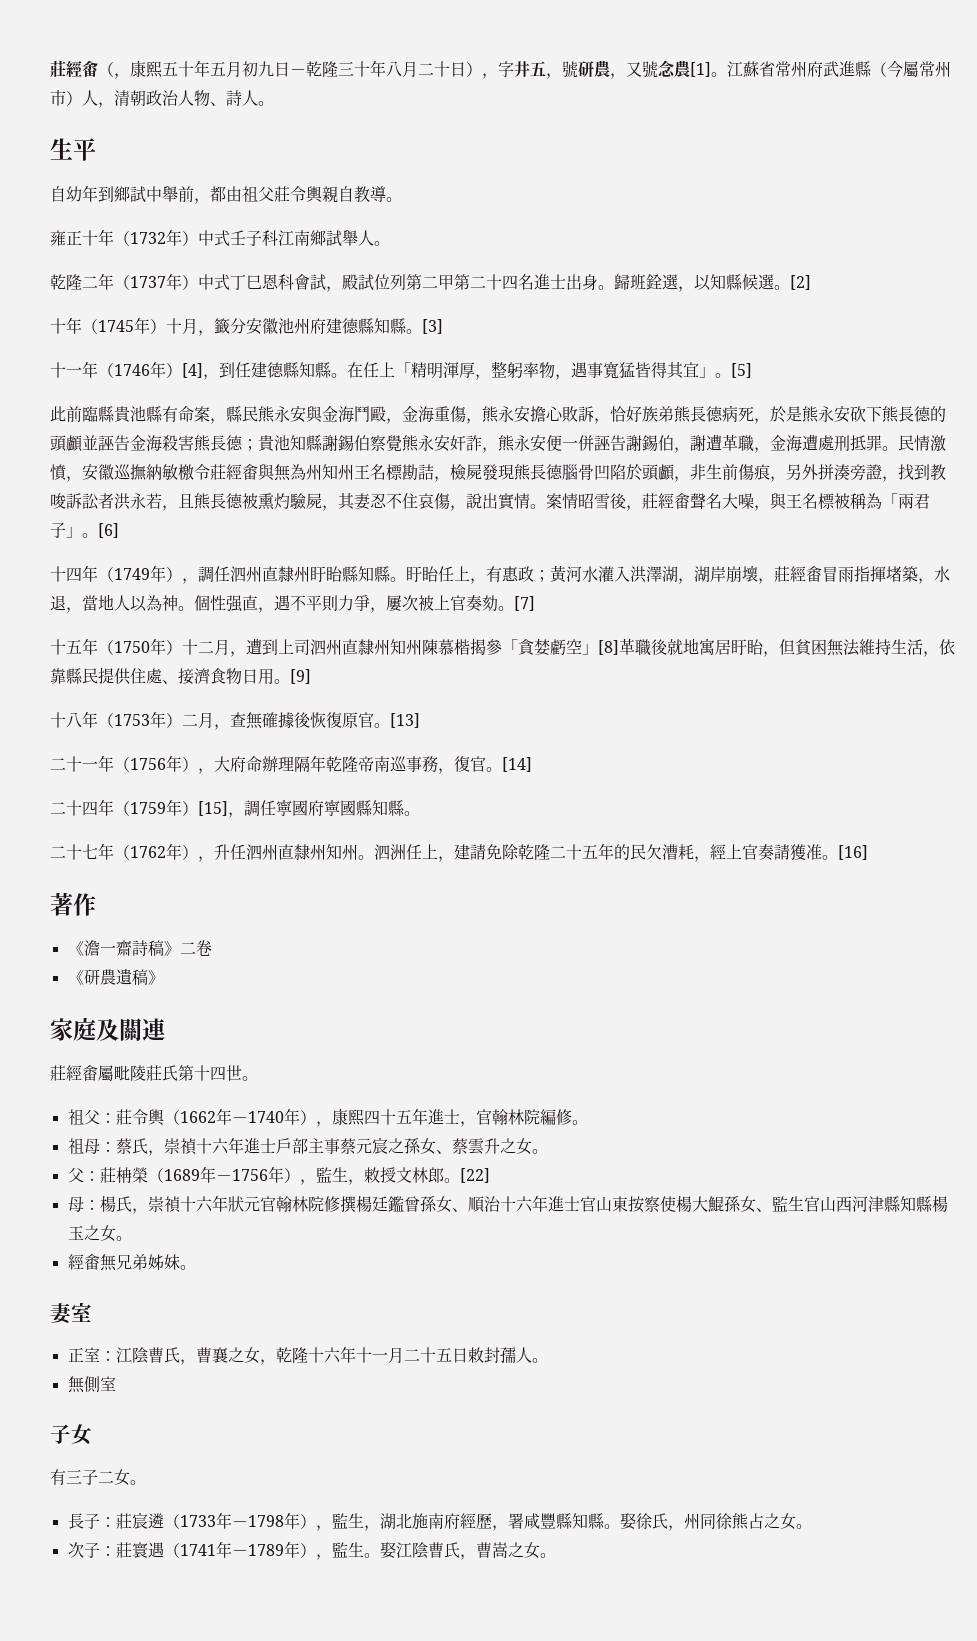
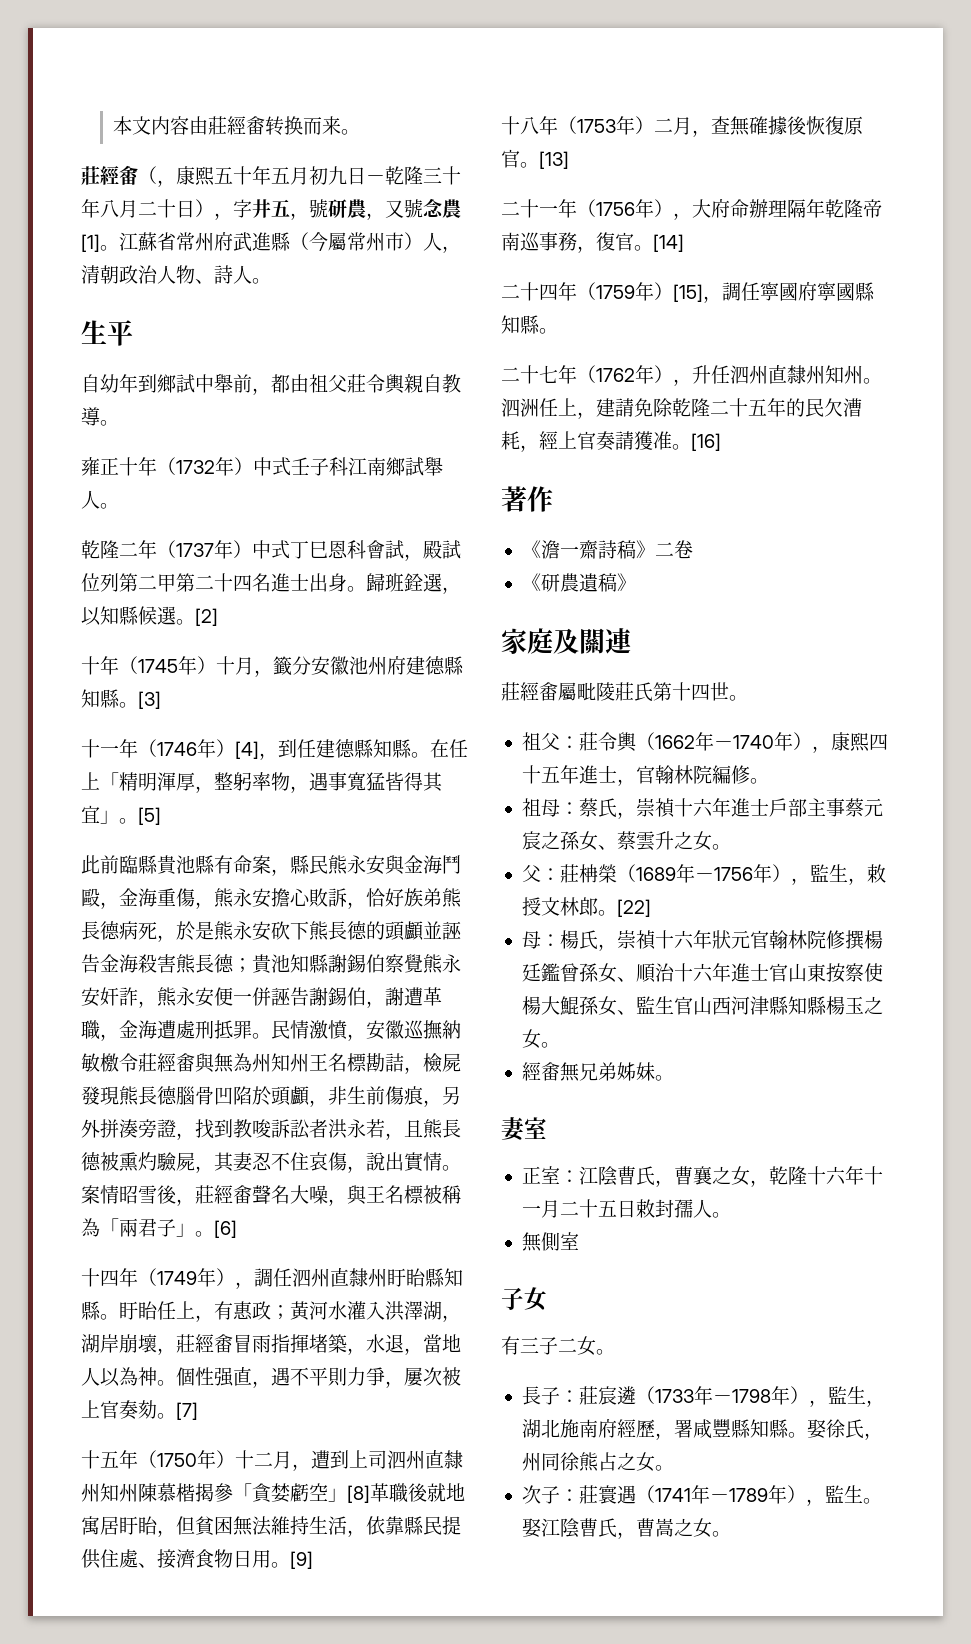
(50, 68) none -> [113,116,361,136] 本文内容由莊經畬转换而来。 //

